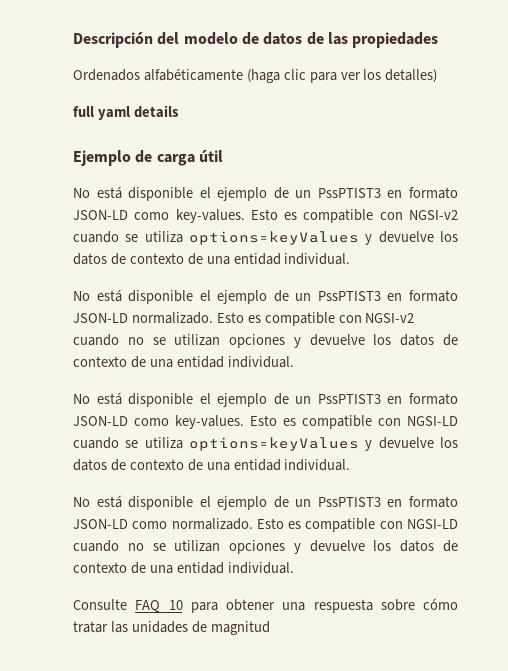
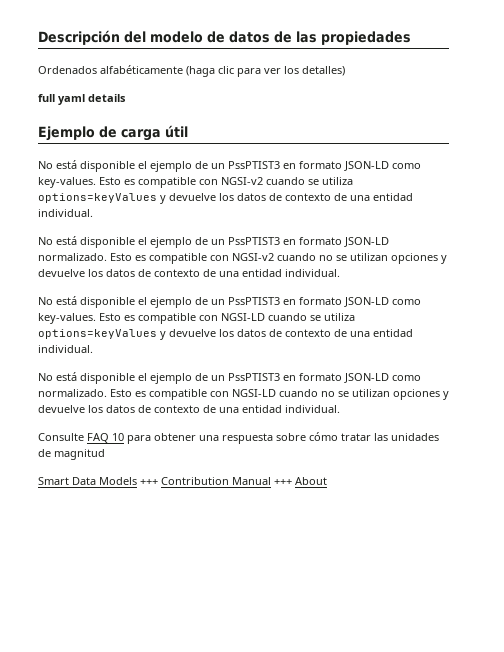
(270, 628) none -> [38,477,327,485] // Smart Data Models +++ Contribution Manual +++ About

